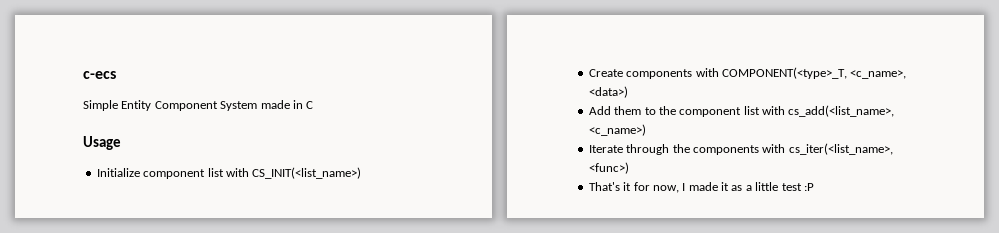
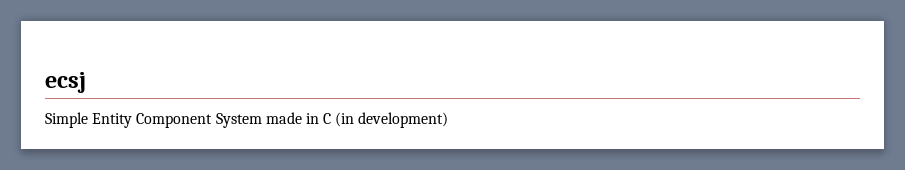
[83,71,116,79] c-ecs -> [45,72,86,93] ecsj
[83,136,121,150] [96,167,362,179] [588,67,907,79] [588,86,628,98] [588,105,895,117] [588,124,646,136] [588,143,893,155] [588,162,629,174] [588,182,814,193] // Usage // Initialize component list with CS_INIT(<list_name>) // Create components with COMPONENT(<type>_T, <c_name>, <data>) // Add them to the component list with cs_add(<list_name>, <c_name>) // Iterate through the components with cs_iter(<list_name>, <func>) // That's it for now, I made it as a little test :P -> [335,112,449,128] (in development)

